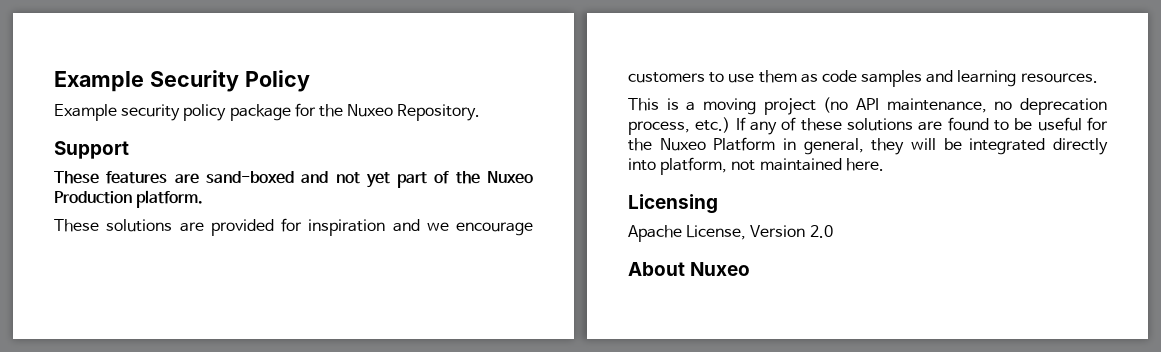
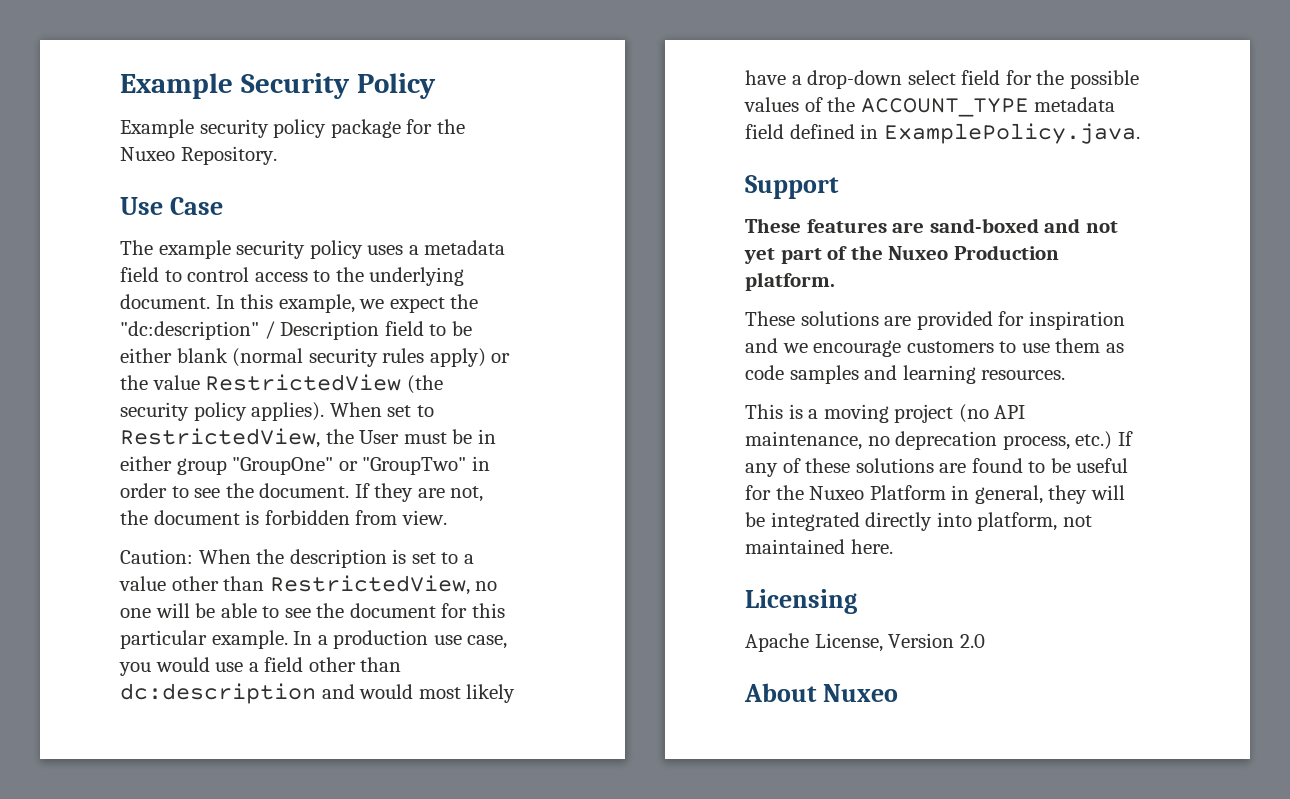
(481, 112) none -> [120,197,223,215] [120,240,506,259] [120,267,465,286] [120,294,479,313] [120,321,472,340] [120,348,511,367] [120,374,443,394] [120,402,434,421] [120,428,496,448] [120,456,490,475] [120,483,484,502] [120,510,447,525] [120,549,474,568] [119,575,498,595] [120,603,505,618] [120,630,508,649] [119,657,402,676] [120,683,516,704] [745,70,1139,89] [744,97,1116,117] [745,123,1140,144] // Use Case // The example security policy uses a metadata field to control access to the underlying document. In this example, we expect the "dc:description" / Description field to be either blank (normal security rules apply) or the value RestrictedView (the security policy applies). When set to RestrictedView, the User must be in either group "GroupOne" or "GroupTwo" in order to see the document. If they are not, the document is forbidden from view. // Caution: When the description is set to a value other than RestrictedView, no one will be able to see the document for this particular example. In a production use case, you would use a field other than dc:description and would most likely have a drop-down select field for the possible values of the ACCOUNT_TYPE metadata field defined in ExamplePolicy.java.

